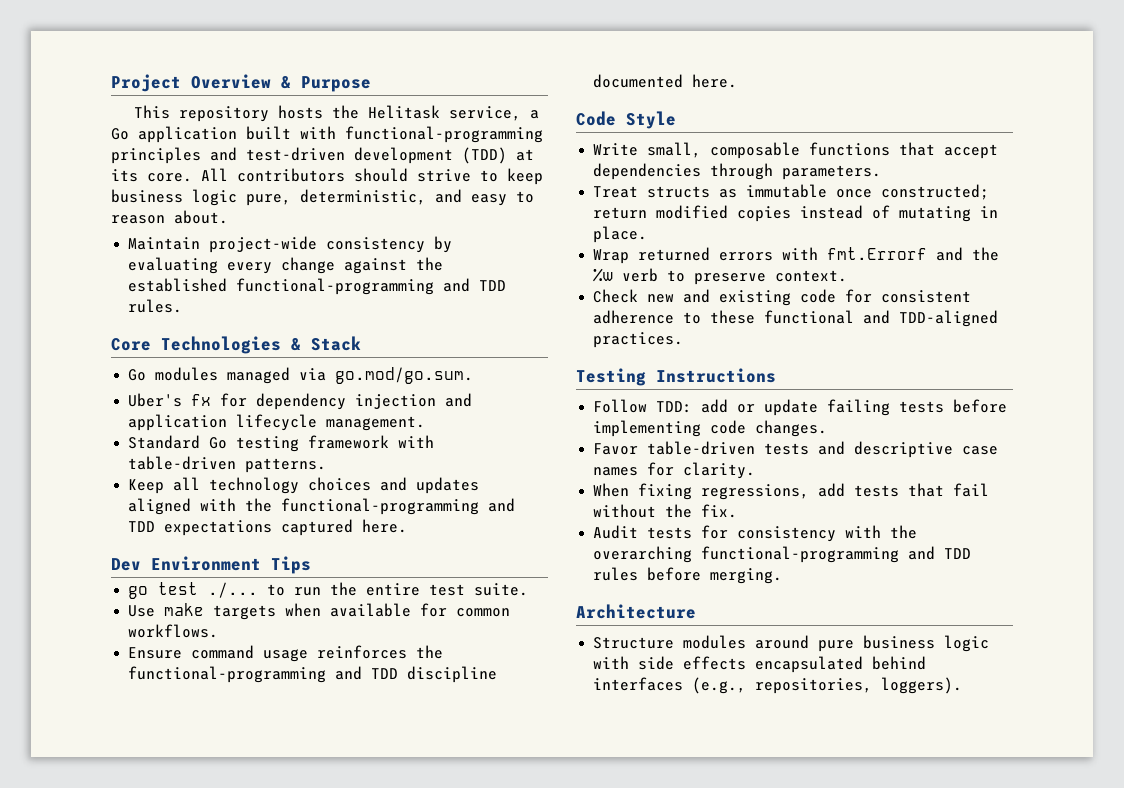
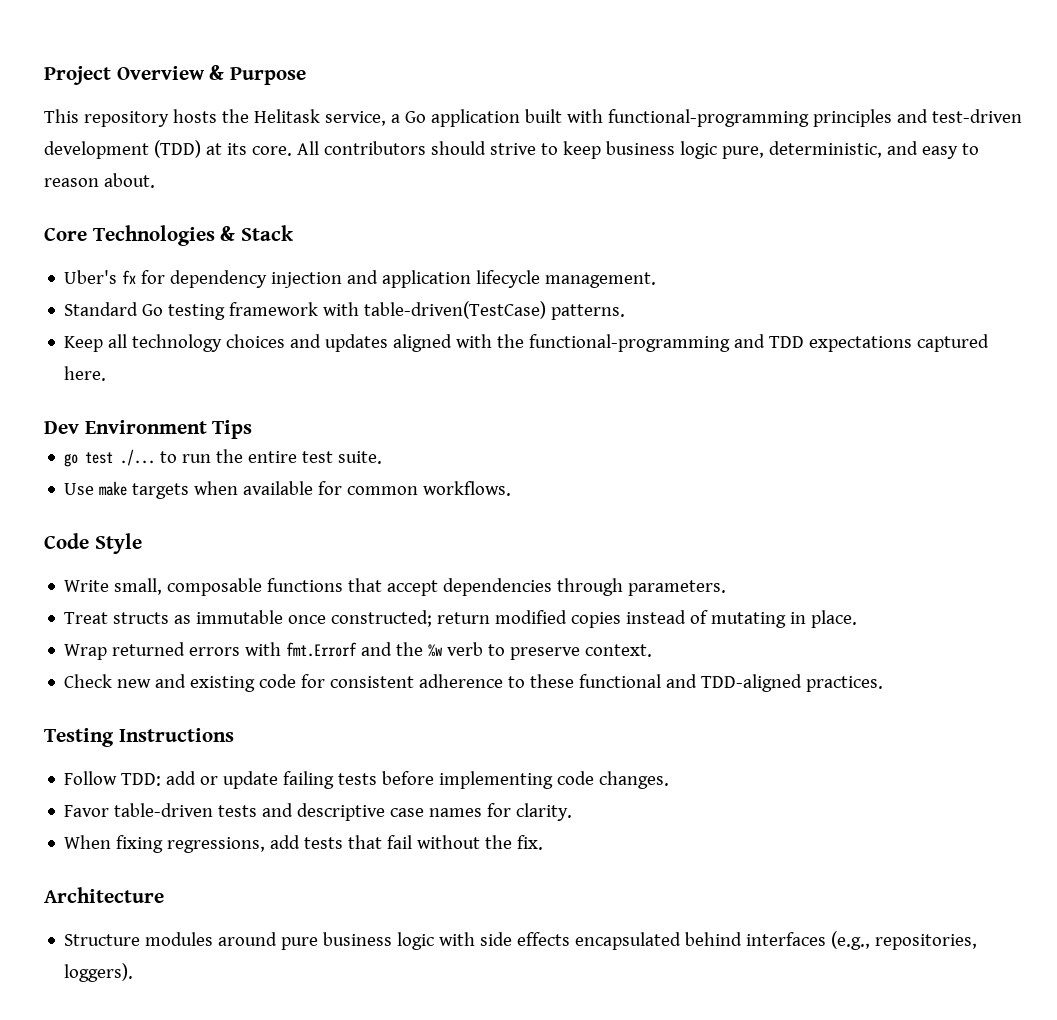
[128,236,453,253] [128,257,444,274] [128,278,507,295] [128,299,183,313] // Maintain project-wide consistency by evaluating every change against the established functional-programming and TDD rules. -> (155, 180) none
[128,367,474,384] // Go modules managed via go.mod/go.sum. -> (294, 233) none
[128,456,237,470] table-driven -> [364,301,547,319] table-driven(TestCase)
[128,645,444,662] [128,666,498,683] [593,74,738,88] // Ensure command usage reinforces the functional-programming and TDD discipline documented here. -> (512, 488) none
[593,525,918,542] [593,546,972,563] [593,567,783,584] // Audit tests for consistency with the overarching functional-programming and TDD rules before merging. -> (544, 842) none

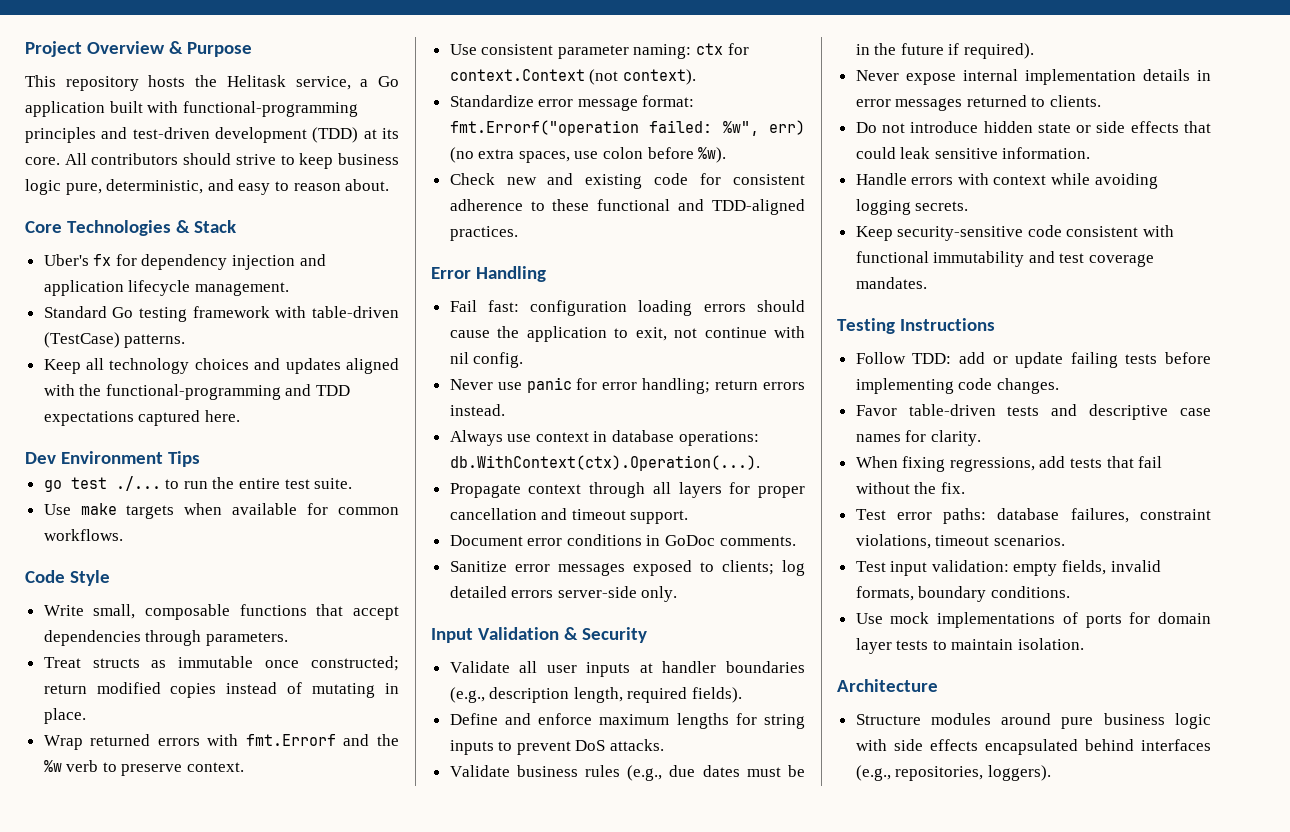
[364,301,547,319] table-driven(TestCase) -> [312,306,400,318] [43,332,120,348] table-driven (TestCase)
(653, 650) none -> [449,43,749,59] [449,69,696,85] [449,95,695,111] [449,120,805,136] [449,147,727,163] // Use consistent parameter naming: ctx for context.Context (not context). // Standardize error message format: fmt.Errorf("operation failed: %w", err) (no extra spaces, use colon before %w).
(884, 684) none -> [431,266,546,282] [449,300,805,316] [449,326,805,342] [449,352,524,368] [449,377,805,394] [449,404,505,416] [449,430,759,446] [449,455,760,471] [449,482,805,498] [449,508,689,524] [449,534,796,546] [449,560,805,576] [449,586,678,602] [431,627,647,643] [449,661,805,677] [449,687,743,703] [449,713,805,729] [449,739,665,755] [449,765,806,781] [855,43,1035,59] [855,69,1211,85] [855,95,1102,111] [855,121,1211,133] [855,147,1091,159] [855,173,1158,189] [855,199,969,215] [855,225,1175,241] [855,251,1155,267] [855,277,927,289] // Error Handling // Fail fast: configuration loading errors should cause the application to exit, not continue with nil config. // Never use panic for error handling; return errors instead. // Always use context in database operations: db.WithContext(ctx).Operation(...). // Propagate context through all layers for proper cancellation and timeout support. // Document error conditions in GoDoc comments. // Sanitize error messages exposed to clients; log detailed errors server-side only. // Input Validation & Security // Validate all user inputs at handler boundaries (e.g., description length, required fields). // Define and enforce maximum lengths for string inputs to prevent DoS attacks. // Validate business rules (e.g., due dates must be in the future if required). // Never expose internal implementation details in error messages returned to clients. // Do not introduce hidden state or side effects that could leak sensitive information. // Handle errors with context while avoiding logging secrets. // Keep security-sensitive code consistent with functional immutability and test coverage mandates.
(544, 842) none -> [855,508,1211,524] [855,534,1065,549] [855,560,1161,576] [855,586,1070,602] [855,612,1211,628] [855,638,1085,654] // Test error paths: database failures, constraint violations, timeout scenarios. // Test input validation: empty fields, invalid formats, boundary conditions. // Use mock implementations of ports for domain layer tests to maintain isolation.

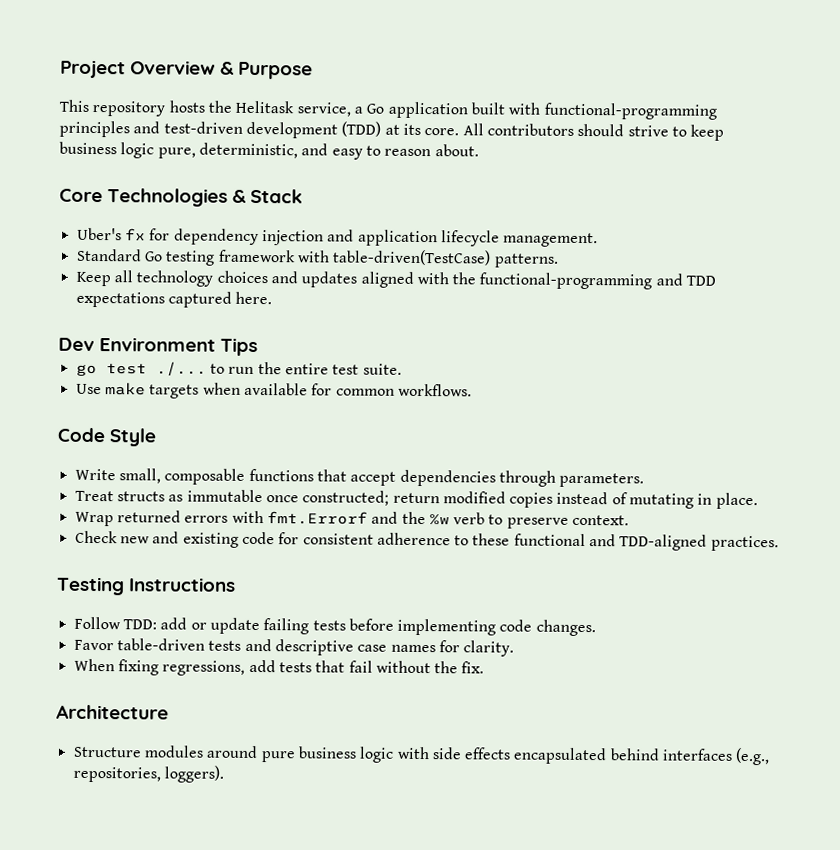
[312,306,400,318] [43,332,120,348] table-driven (TestCase) -> [332,249,492,266] table-driven(TestCase)
[449,43,749,59] [449,69,696,85] [449,95,695,111] [449,120,805,136] [449,147,727,163] // Use consistent parameter naming: ctx for context.Context (not context). // Standardize error message format: fmt.Errorf("operation failed: %w", err) (no extra spaces, use colon before %w). -> (630, 520) none
[431,266,546,282] [449,300,805,316] [449,326,805,342] [449,352,524,368] [449,377,805,394] [449,404,505,416] [449,430,759,446] [449,455,760,471] [449,482,805,498] [449,508,689,524] [449,534,796,546] [449,560,805,576] [449,586,678,602] [431,627,647,643] [449,661,805,677] [449,687,743,703] [449,713,805,729] [449,739,665,755] [449,765,806,781] [855,43,1035,59] [855,69,1211,85] [855,95,1102,111] [855,121,1211,133] [855,147,1091,159] [855,173,1158,189] [855,199,969,215] [855,225,1175,241] [855,251,1155,267] [855,277,927,289] // Error Handling // Fail fast: configuration loading errors should cause the application to exit, not continue with nil config. // Never use panic for error handling; return errors instead. // Always use context in database operations: db.WithContext(ctx).Operation(...). // Propagate context through all layers for proper cancellation and timeout support. // Document error conditions in GoDoc comments. // Sanitize error messages exposed to clients; log detailed errors server-side only. // Input Validation & Security // Validate all user inputs at handler boundaries (e.g., description length, required fields). // Define and enforce maximum lengths for string inputs to prevent DoS attacks. // Validate business rules (e.g., due dates must be in the future if required). // Never expose internal implementation details in error messages returned to clients. // Do not introduce hidden state or side effects that could leak sensitive information. // Handle errors with context while avoiding logging secrets. // Keep security-sensitive code consistent with functional immutability and test coverage mandates. -> (779, 543) none
[855,508,1211,524] [855,534,1065,549] [855,560,1161,576] [855,586,1070,602] [855,612,1211,628] [855,638,1085,654] // Test error paths: database failures, constraint violations, timeout scenarios. // Test input validation: empty fields, invalid formats, boundary conditions. // Use mock implementations of ports for domain layer tests to maintain isolation. -> (485, 667) none

